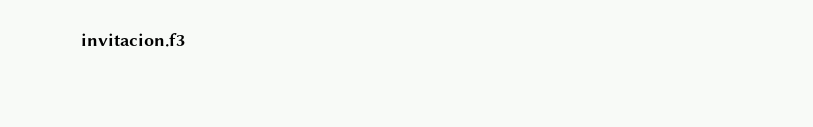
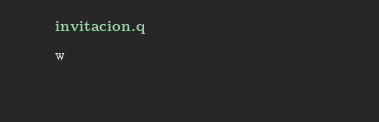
[81,33,185,47] invitacion.f3 -> [55,21,146,34] [55,53,65,61] invitacion.q // w

